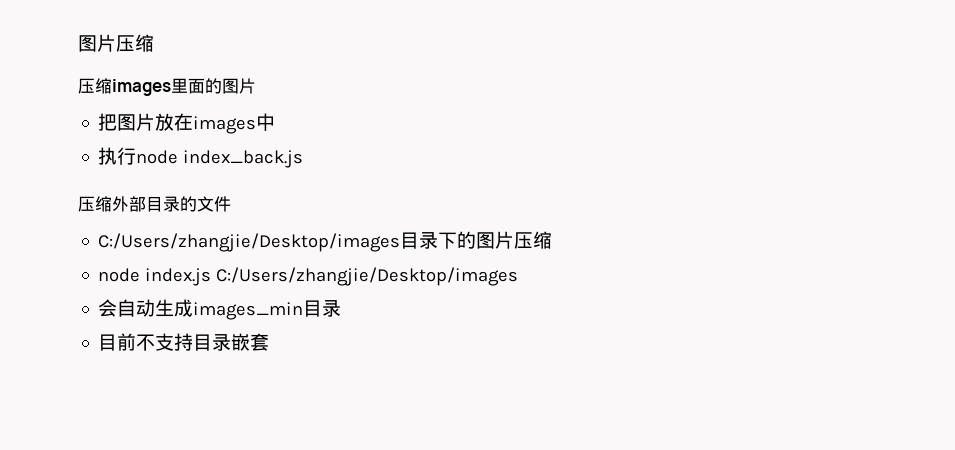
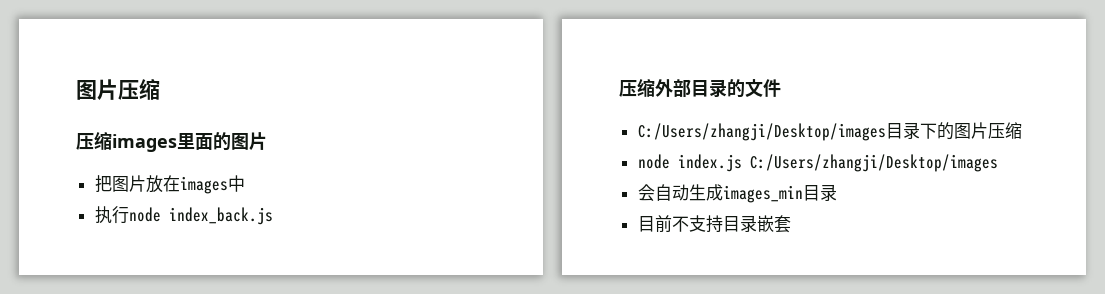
[98,233,401,252] C:/Users/zhangjie/Desktop/images -> [637,123,886,141] C:/Users/zhangji/Desktop/images
[216,267,519,286] C:/Users/zhangjie/Desktop/images -> [749,154,998,172] C:/Users/zhangji/Desktop/images

